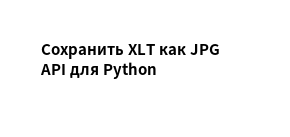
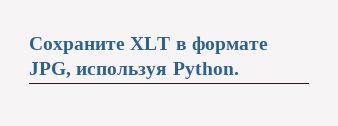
[41,44,221,59] [40,62,158,79] Сохранить XLT как JPG API для Python -> [29,36,268,54] [29,62,239,79] Сохраните XLT в формате JPG, используя Python.

